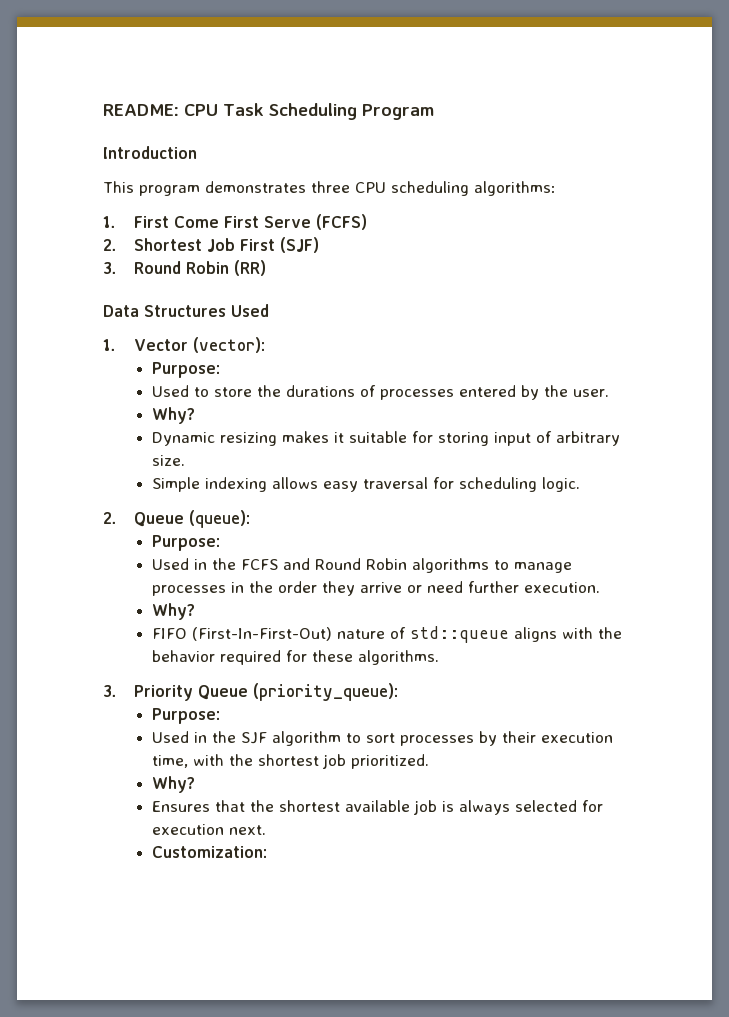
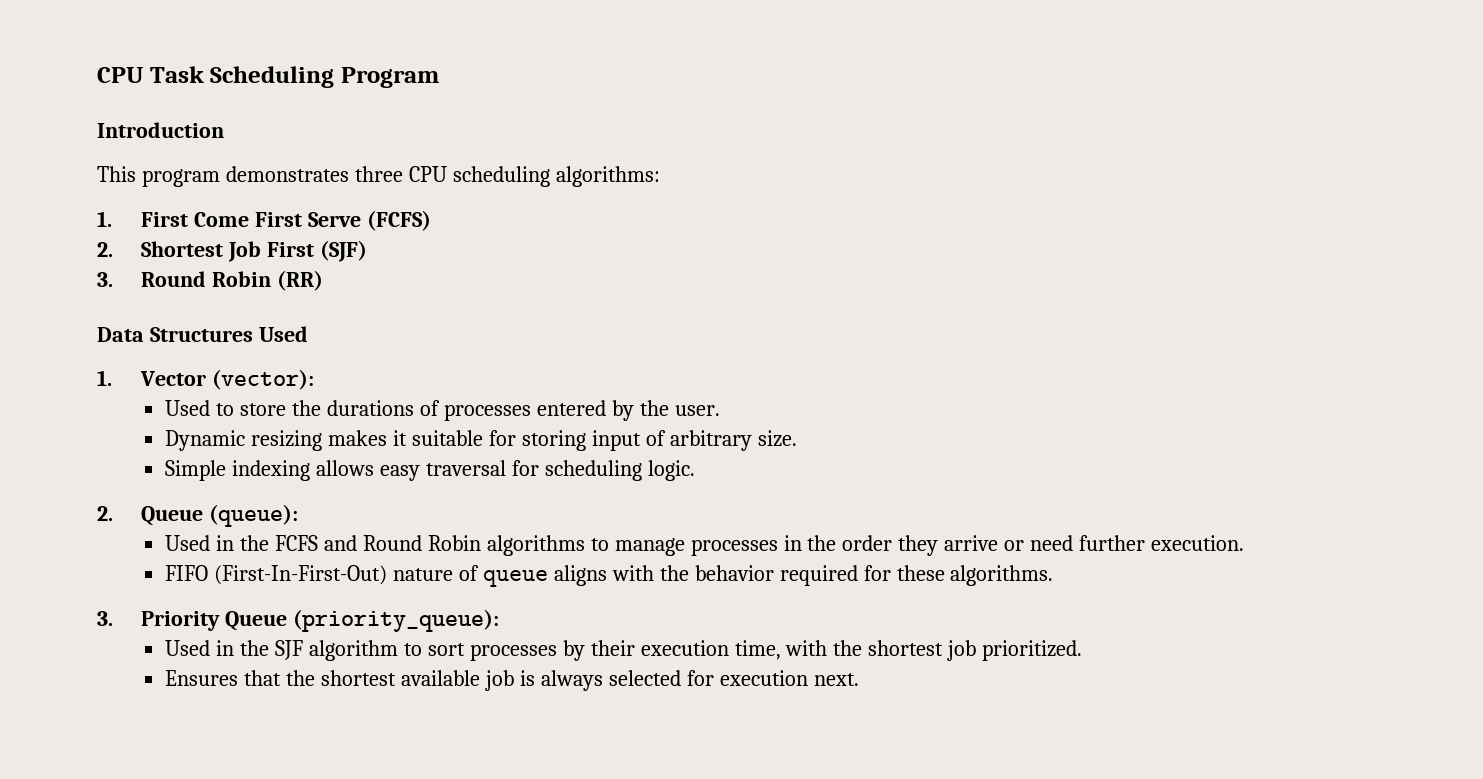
[103,104,179,116] README: -> (97, 75) none
[152,362,221,378] // Purpose: -> (314, 379) none
[152,407,196,424] // Why? -> (720, 410) none
[152,535,221,551] // Purpose: -> (298, 515) none
[152,603,196,620] // Why? -> (1245, 543) none
[410,626,510,643] std::queue -> [482,570,548,587] queue
[152,708,221,724] // Purpose: -> (499, 620) none
[152,776,196,793] // Why? -> (1083, 650) none
[152,846,268,858] // Customization: -> (859, 679) none

